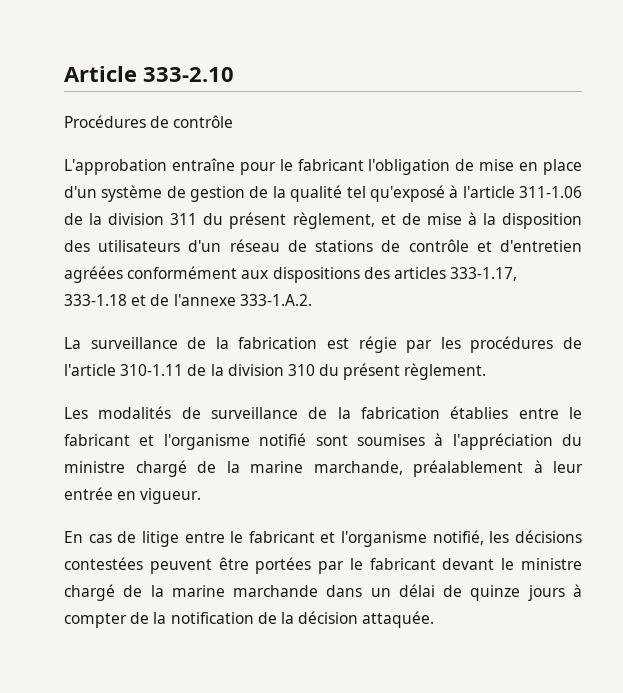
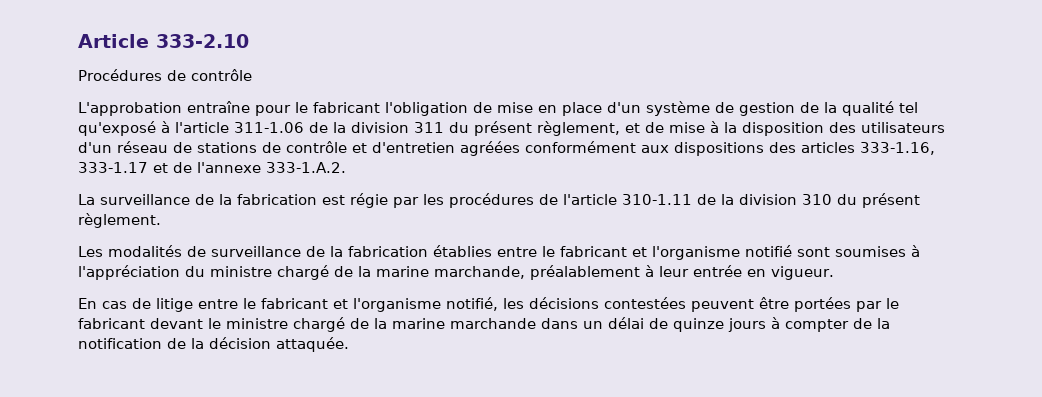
[450,267,518,281] [64,294,127,306] 333-1.17, 333-1.18 -> [860,142,935,155] [78,162,148,173] 333-1.16, 333-1.17

